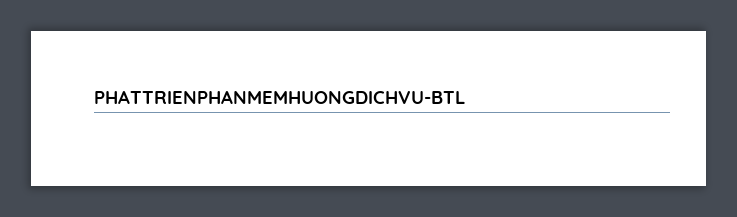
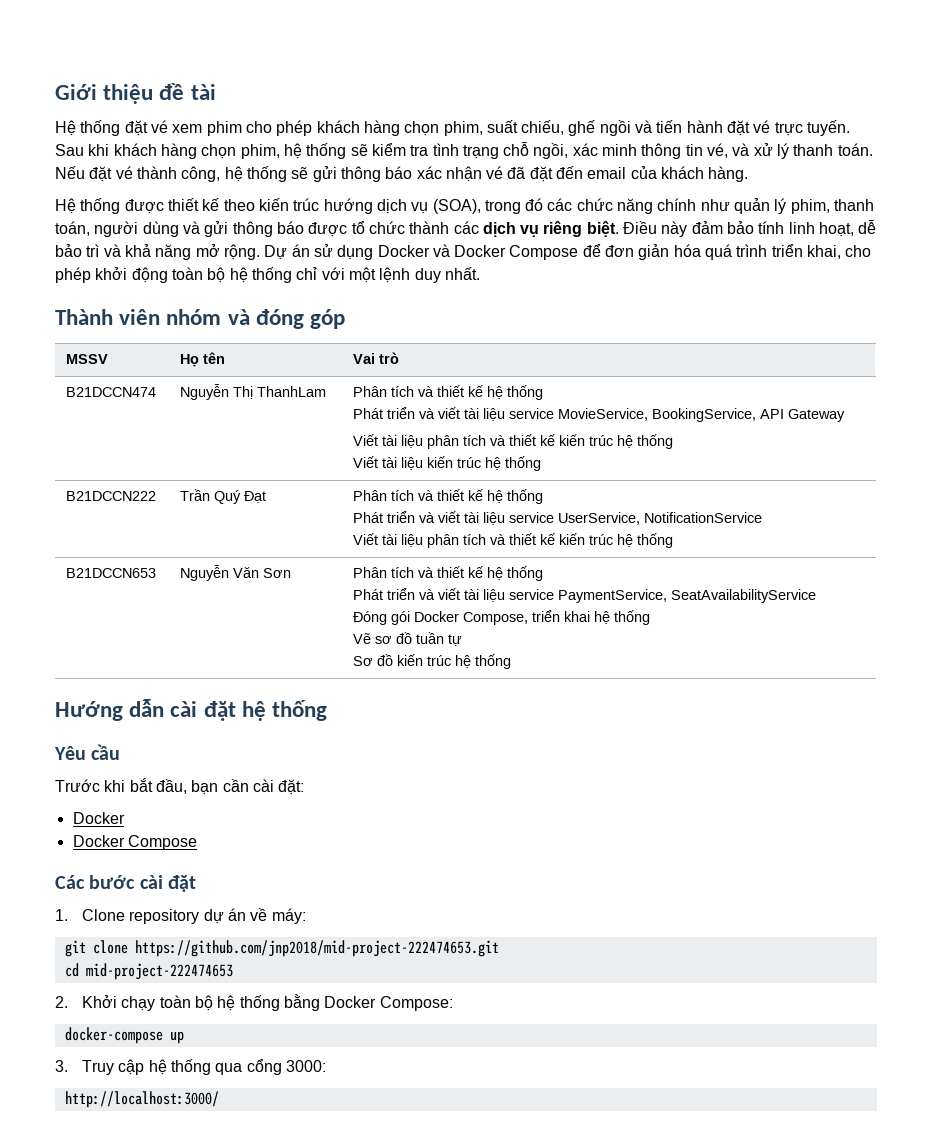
[94,90,465,104] PHATTRIENPHANMEMHUONGDICHVU-BTL -> [55,83,216,104] [55,120,851,136] [55,142,873,159] [55,166,749,182] [55,198,875,214] [55,220,877,237] [55,244,872,260] [55,267,480,283] [55,309,346,329] [65,354,108,364] [179,352,225,367] [352,352,399,364] [65,387,156,397] [179,384,326,400] [352,385,543,400] [352,407,845,422] [352,434,673,449] [352,456,541,471] [65,491,156,501] [179,489,266,504] [352,489,543,504] [352,511,762,525] [352,533,673,548] [65,568,156,578] [179,565,291,581] [352,566,543,581] [352,588,816,603] [352,610,650,625] [352,632,462,646] [352,654,511,669] [55,699,328,721] [54,744,121,760] [55,778,305,795] [72,812,125,824] [72,835,197,850] [55,875,196,892] [55,908,306,924] [64,940,499,957] [64,963,233,980] [55,994,453,1011] [64,1027,184,1044] [55,1059,326,1075] [64,1091,219,1108] Giới thiệu đề tài // Hệ thống đặt vé xem phim cho phép khách hàng chọn phim, suất chiếu, ghế ngồi và tiến hành đặt vé trực tuyến. Sau khi khách hàng chọn phim, hệ thống sẽ kiểm tra tình trạng chỗ ngồi, xác minh thông tin vé, và xử lý thanh toán. Nếu đặt vé thành công, hệ thống sẽ gửi thông báo xác nhận vé đã đặt đến email của khách hàng. // Hệ thống được thiết kế theo kiến trúc hướng dịch vụ (SOA), trong đó các chức năng chính như quản lý phim, thanh toán, người dùng và gửi thông báo được tổ chức thành các dịch vụ riêng biệt. Điều này đảm bảo tính linh hoạt, dễ bảo trì và khả năng mở rộng. Dự án sử dụng Docker và Docker Compose để đơn giản hóa quá trình triển khai, cho phép khởi động toàn bộ hệ thống chỉ với một lệnh duy nhất. // Thành viên nhóm và đóng góp // MSSV | Họ tên | Vai trò // B21DCCN474 | Nguyễn Thị ThanhLam | Phân tích và thiết kế hệ thống // Phát triển và viết tài liệu service MovieService, BookingService, API Gateway // Viết tài liệu phân tích và thiết kế kiến trúc hệ thống // Viết tài liệu kiến trúc hệ thống // B21DCCN222 | Trần Quý Đạt | Phân tích và thiết kế hệ thống // Phát triển và viết tài liệu service UserService, NotificationService // Viết tài liệu phân tích và thiết kế kiến trúc hệ thống // B21DCCN653 | Nguyễn Văn Sơn | Phân tích và thiết kế hệ thống // Phát triển và viết tài liệu service PaymentService, SeatAvailabilityService // Đóng gói Docker Compose, triển khai hệ thống // Vẽ sơ đồ tuần tự // Sơ đồ kiến trúc hệ thống // Hướng dẫn cài đặt hệ thống // Yêu cầu // Trước khi bắt đầu, bạn cần cài đặt: // Docker // Docker Compose // Các bước cài đặt // 1. Clone repository dự án về máy: // git clone https://github.com/jnp2018/mid-project-222474653.git // cd mid-project-222474653 // 2. Khởi chạy toàn bộ hệ thống bằng Docker Compose: // docker-compose up // 3. Truy cập hệ thống qua cổng 3000: // http://localhost:3000/

